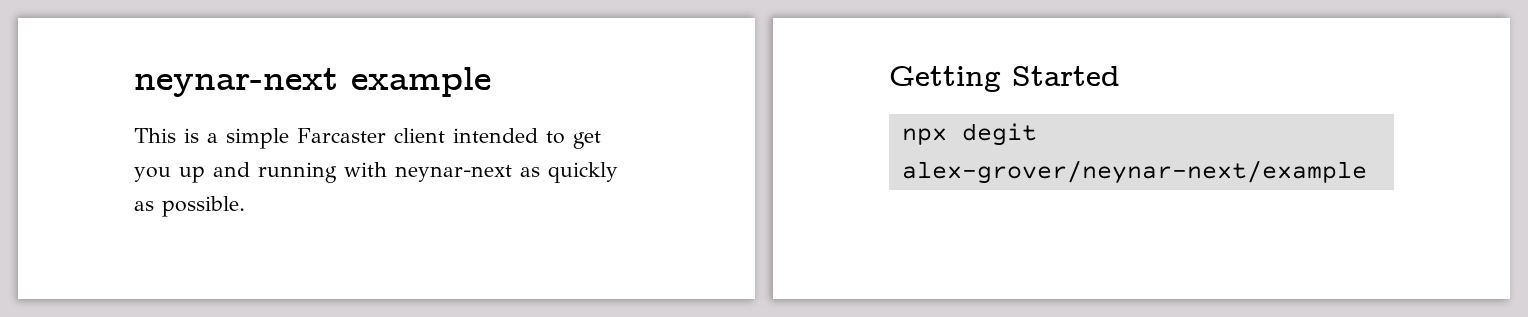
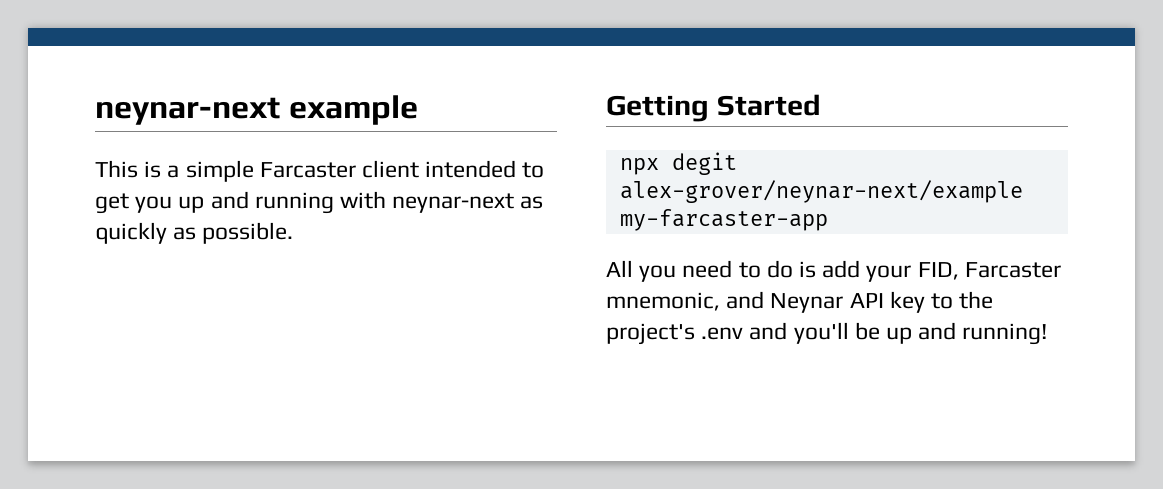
(1367, 172) none -> [619,209,828,231] [606,260,1061,282] [606,291,994,313] [606,322,1048,345] my-farcaster-app // All you need to do is add your FID, Farcaster mnemonic, and Neynar API key to the project's .env and you'll be up and running!

